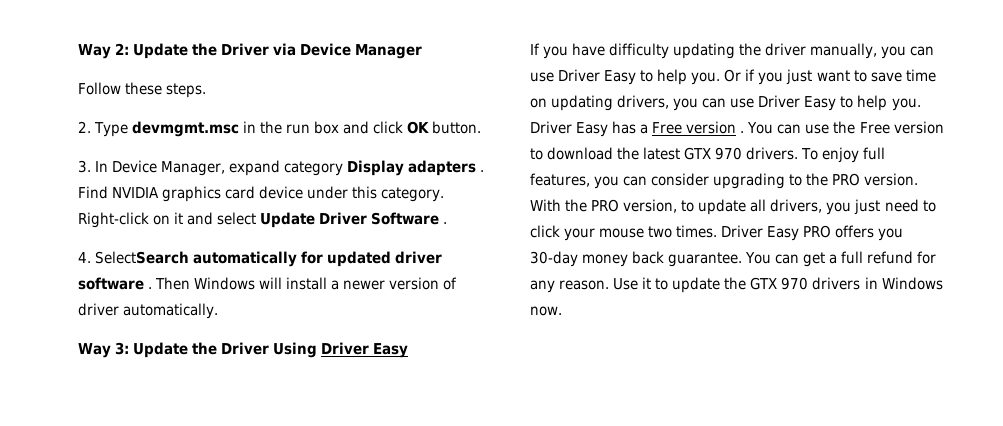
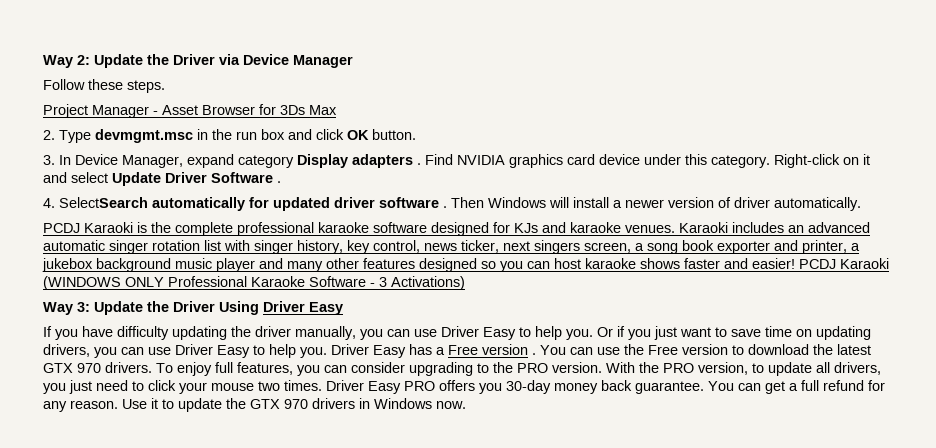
(207, 90) none -> [43,104,337,118] // Project Manager - Asset Browser for 3Ds Max
(219, 311) none -> [43,222,870,236] [43,240,860,254] [42,258,889,272] [43,276,465,290] // PCDJ Karaoki is the complete professional karaoke software designed for KJs and karaoke venues. Karaoki includes an advanced automatic singer rotation list with singer history, key control, news ticker, next singers screen, a song book exporter and printer, a jukebox background music player and many other features designed so you can host karaoke shows faster and easier! PCDJ Karaoki (WINDOWS ONLY Professional Karaoke Software - 3 Activations)

